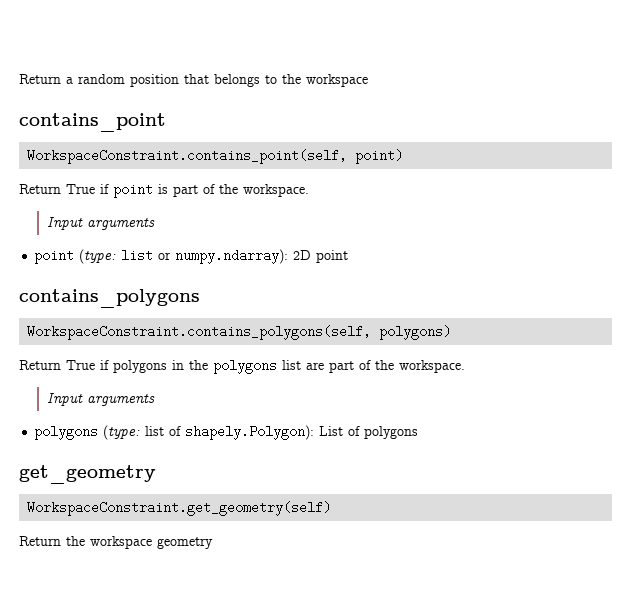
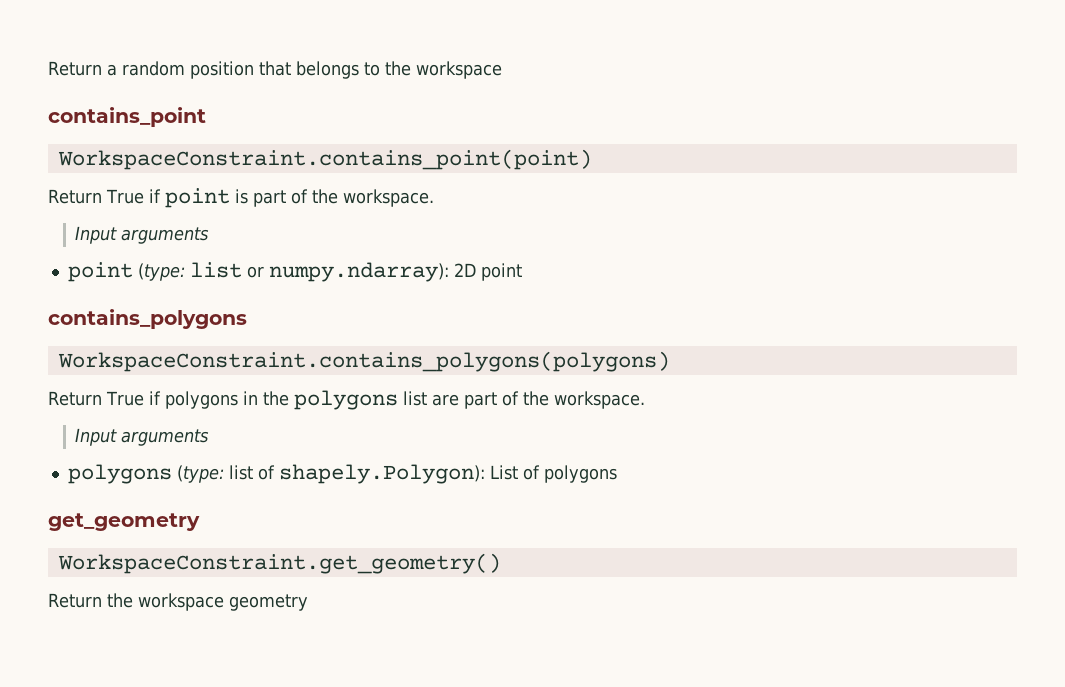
[27,149,404,164] WorkspaceConstraint.contains_point(self, point) -> [57,149,592,170] WorkspaceConstraint.contains_point(point)
[27,325,452,340] WorkspaceConstraint.contains_polygons(self, polygons) -> [57,351,670,372] WorkspaceConstraint.contains_polygons(polygons)
[27,501,332,516] WorkspaceConstraint.get_geometry(self) -> [57,553,501,574] WorkspaceConstraint.get_geometry()

